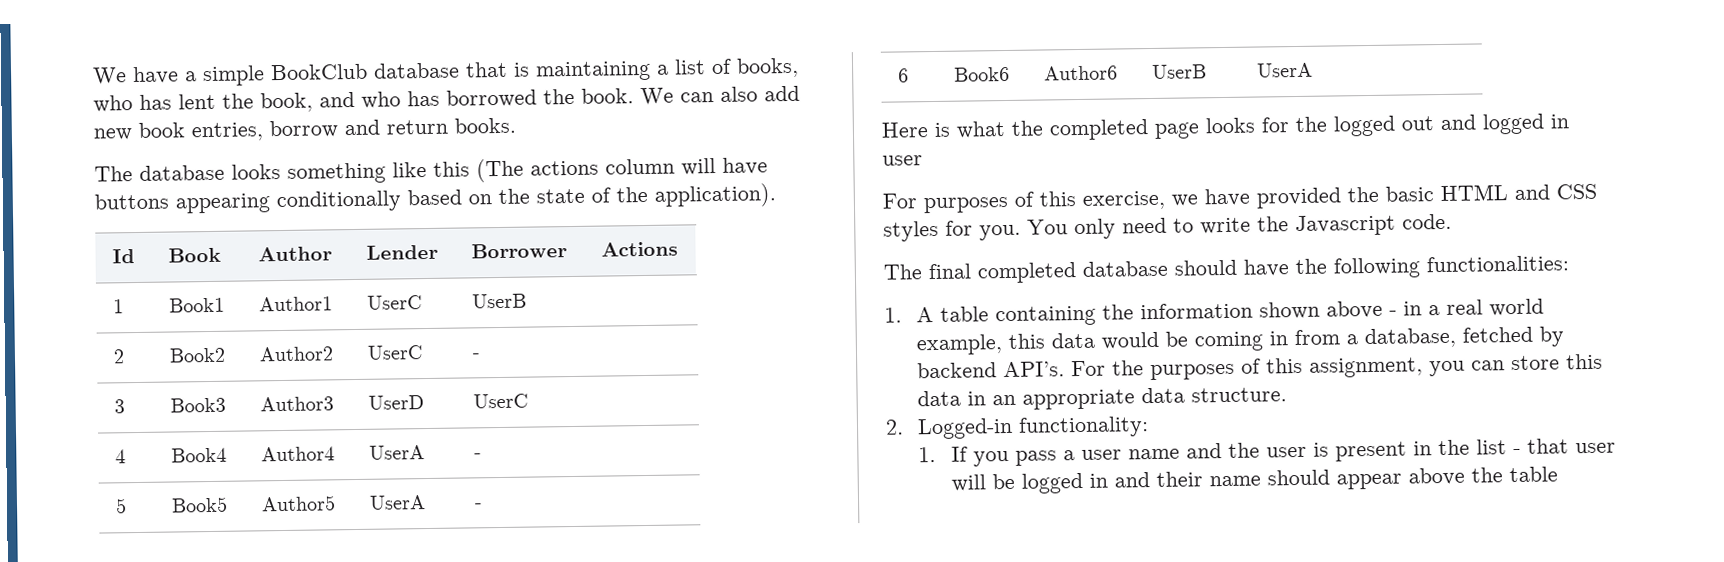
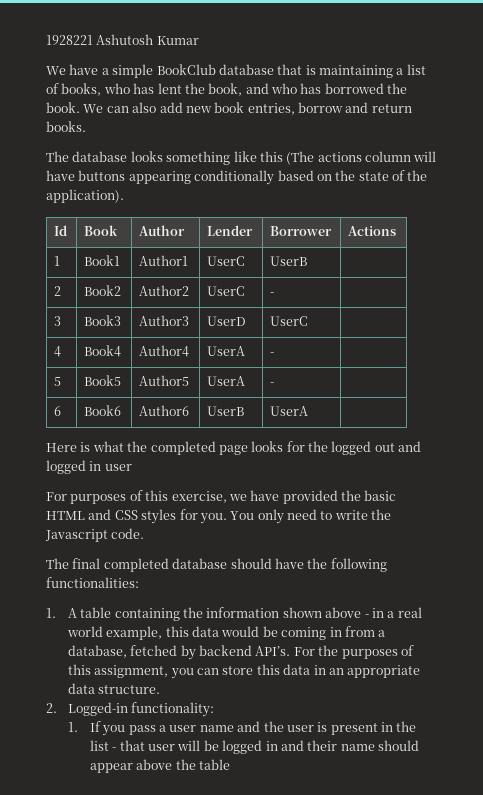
(92, 76) none -> [46,34,199,45] 1928221 Ashutosh Kumar //

